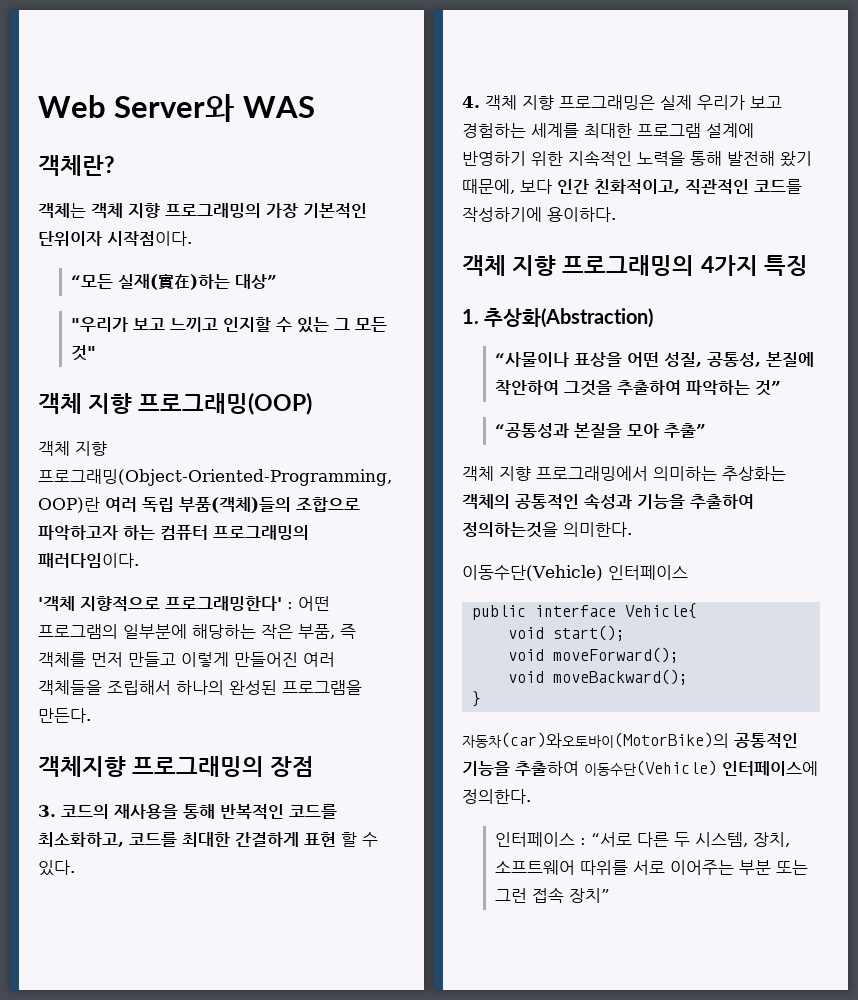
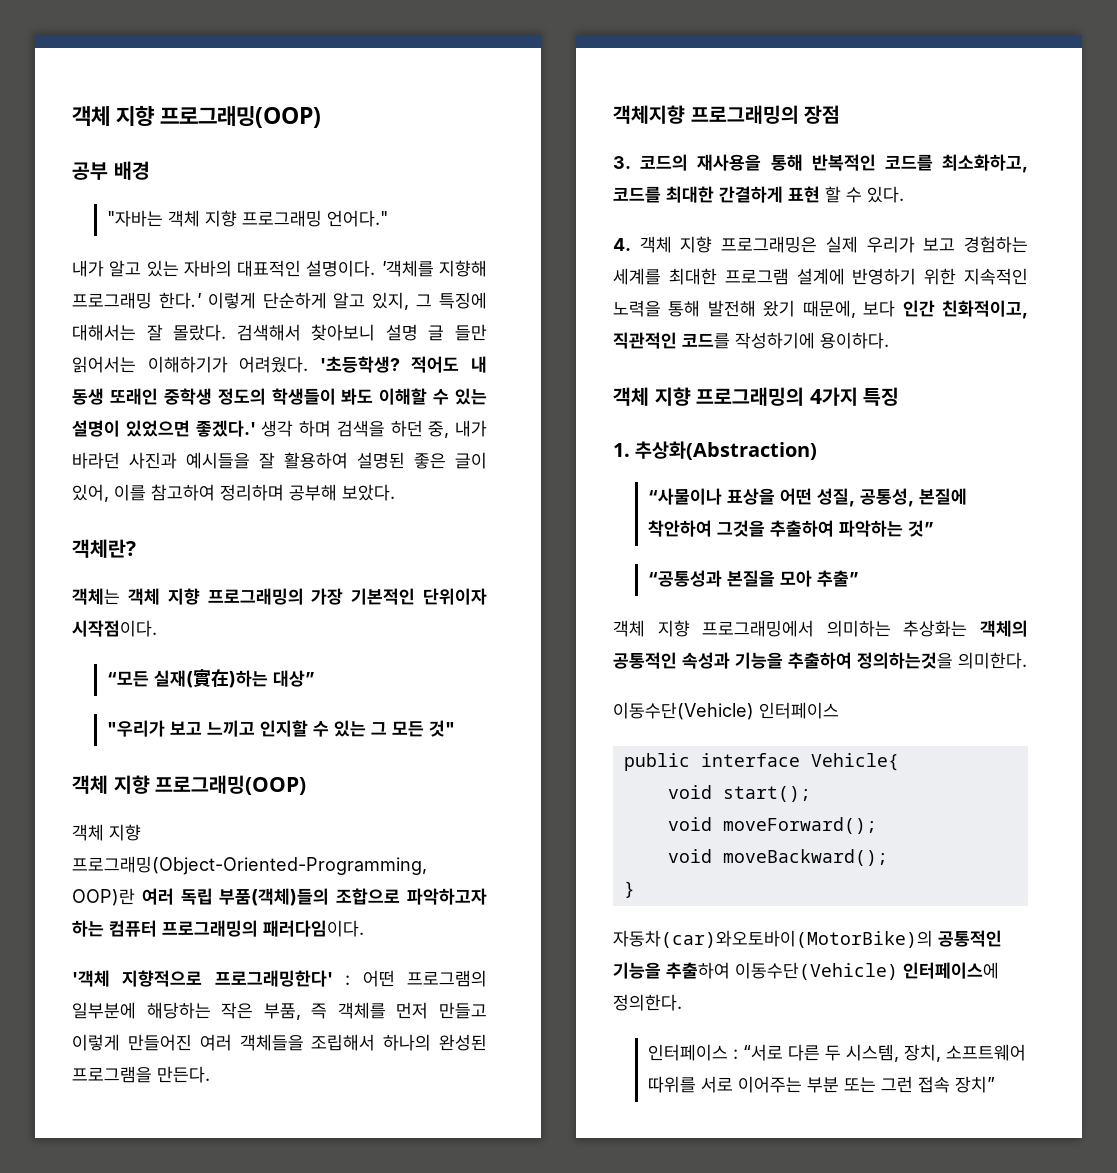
[38,94,315,122] Web Server와 WAS -> [72,105,322,128] [72,161,150,180] [106,210,388,227] [72,260,487,277] [72,292,487,310] [72,324,487,341] [72,356,487,373] [72,388,487,405] [72,420,487,438] [72,452,487,469] [72,484,395,502] 객체 지향 프로그래밍(OOP) // 공부 배경 // "자바는 객체 지향 프로그래밍 언어다." // 내가 알고 있는 자바의 대표적인 설명이다. '객체를 지향해 프로그래밍 한다.' 이렇게 단순하게 알고 있지, 그 특징에 대해서는 잘 몰랐다. 검색해서 찾아보니 설명 글 들만 읽어서는 이해하기가 어려웠다. '초등학생? 적어도 내 동생 또래인 중학생 정도의 학생들이 봐도 이해할 수 있는 설명이 있었으면 좋겠다.' 생각 하며 검색을 하던 중, 내가 바라던 사진과 예시들을 잘 활용하여 설명된 좋은 글이 있어, 이를 참고하여 정리하며 공부해 보았다.

